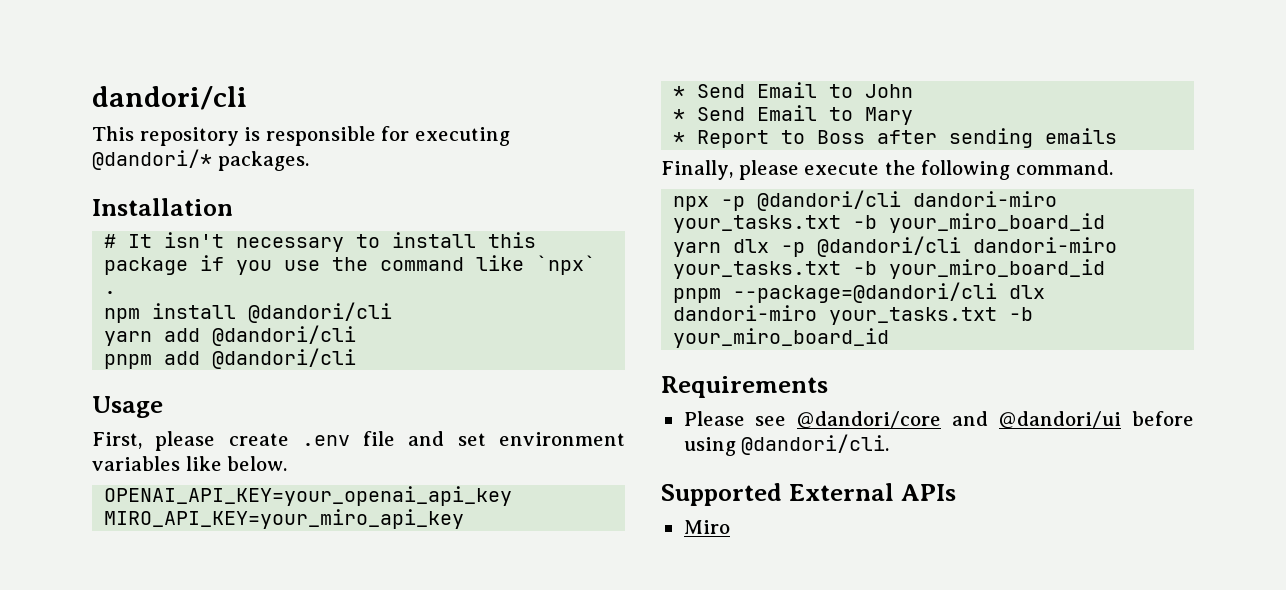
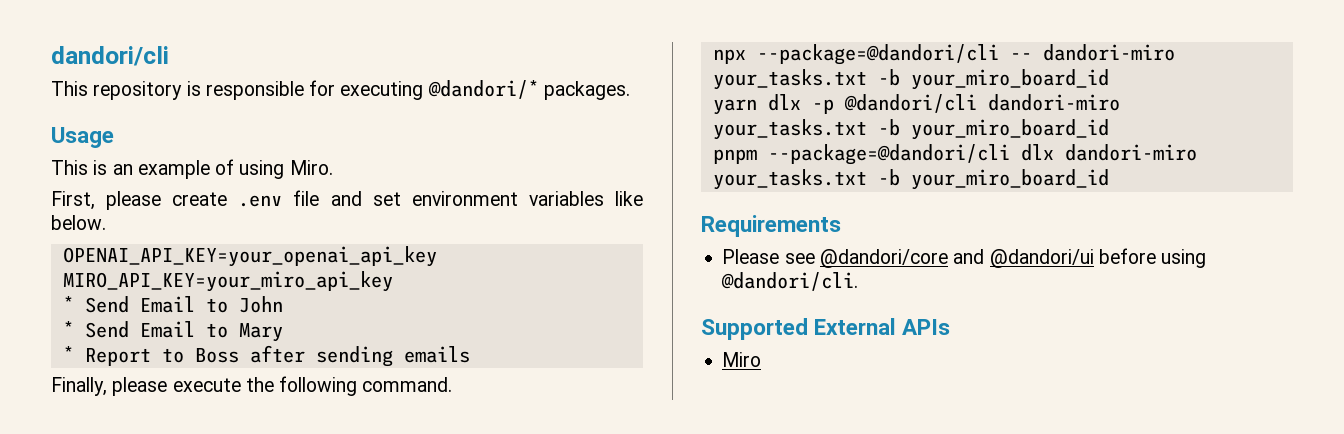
[92,198,233,216] [104,232,537,252] [104,255,597,275] [104,291,117,294] [104,302,393,323] [104,325,357,346] [104,348,357,369] [92,396,163,418] Installation // # It isn't necessary to install this package if you use the command like `npx` . // npm install @dandori/cli // yarn add @dandori/cli // pnpm add @dandori/cli // Usage -> [51,127,114,148] [51,159,333,179] Usage // This is an example of using Miro.
[721,190,902,211] -p @dandori/cli -> [756,44,1032,65] --package=@dandori/cli --

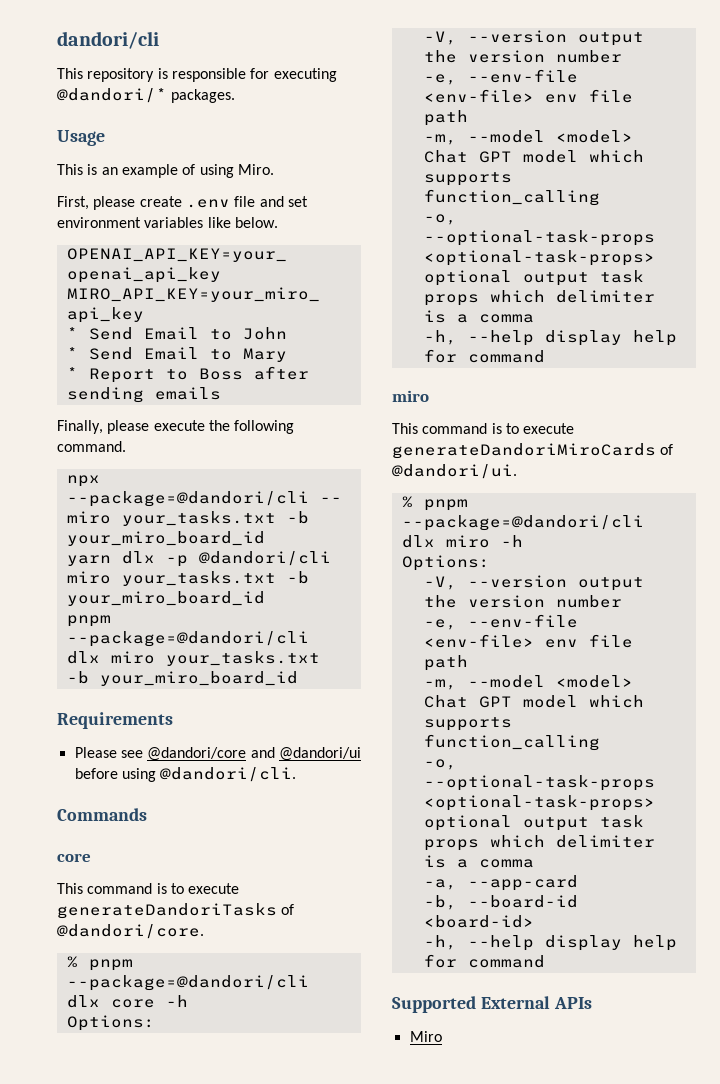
[1042,44,1175,61] dandori-miro -> [66,511,111,524] miro
[987,94,1120,111] dandori-miro -> [66,571,111,584] miro
[1064,144,1197,161] dandori-miro -> [110,651,155,664] miro
(859, 281) none -> [57,808,147,821] [57,853,91,862] [57,883,240,894] [57,903,295,919] [57,924,204,939] [66,956,133,971] [66,975,309,991] [66,995,188,1008] [66,1015,155,1031] [423,30,644,46] [423,50,622,63] [423,69,578,85] [423,89,633,103] [423,110,468,126] [423,130,633,145] [423,150,644,163] [423,172,512,186] [423,189,600,206] [423,214,457,225] [423,230,655,246] [423,250,655,266] [423,270,644,286] [423,290,655,306] [423,310,534,323] [423,330,677,346] [423,349,545,363] [392,390,429,402] [392,423,575,434] [392,443,674,459] [392,464,517,479] [401,496,468,511] [401,515,644,531] [401,535,523,548] [401,555,490,571] [423,575,644,591] [423,595,622,608] [423,614,578,630] [423,634,633,648] [423,655,468,671] [423,675,633,690] [423,695,644,708] [423,717,512,731] [423,734,600,751] [423,759,457,770] [423,775,655,791] [423,795,655,811] [423,815,644,831] [423,835,655,851] [423,855,534,868] [423,875,578,891] [423,895,578,910] [423,915,534,928] [423,935,677,951] [423,954,545,968] // Commands // core // This command is to execute generateDandoriTasks of @dandori/core. // % pnpm --package=@dandori/cli dlx core -h // Options: // -V, --version output the version number // -e, --env-file <env-file> env file path // -m, --model <model> Chat GPT model which supports function_calling // -o, --optional-task-props <optional-task-props> optional output task props which delimiter is a comma // -h, --help display help for command // miro // This command is to execute generateDandoriMiroCards of @dandori/ui. // % pnpm --package=@dandori/cli dlx miro -h // Options: // -V, --version output the version number // -e, --env-file <env-file> env file path // -m, --model <model> Chat GPT model which supports function_calling // -o, --optional-task-props <optional-task-props> optional output task props which delimiter is a comma // -a, --app-card // -b, --board-id <board-id> // -h, --help display help for command

